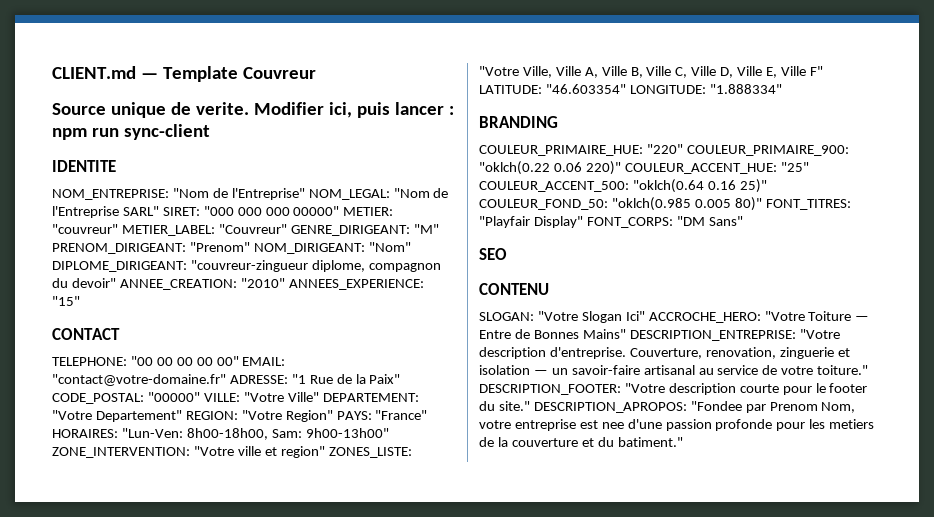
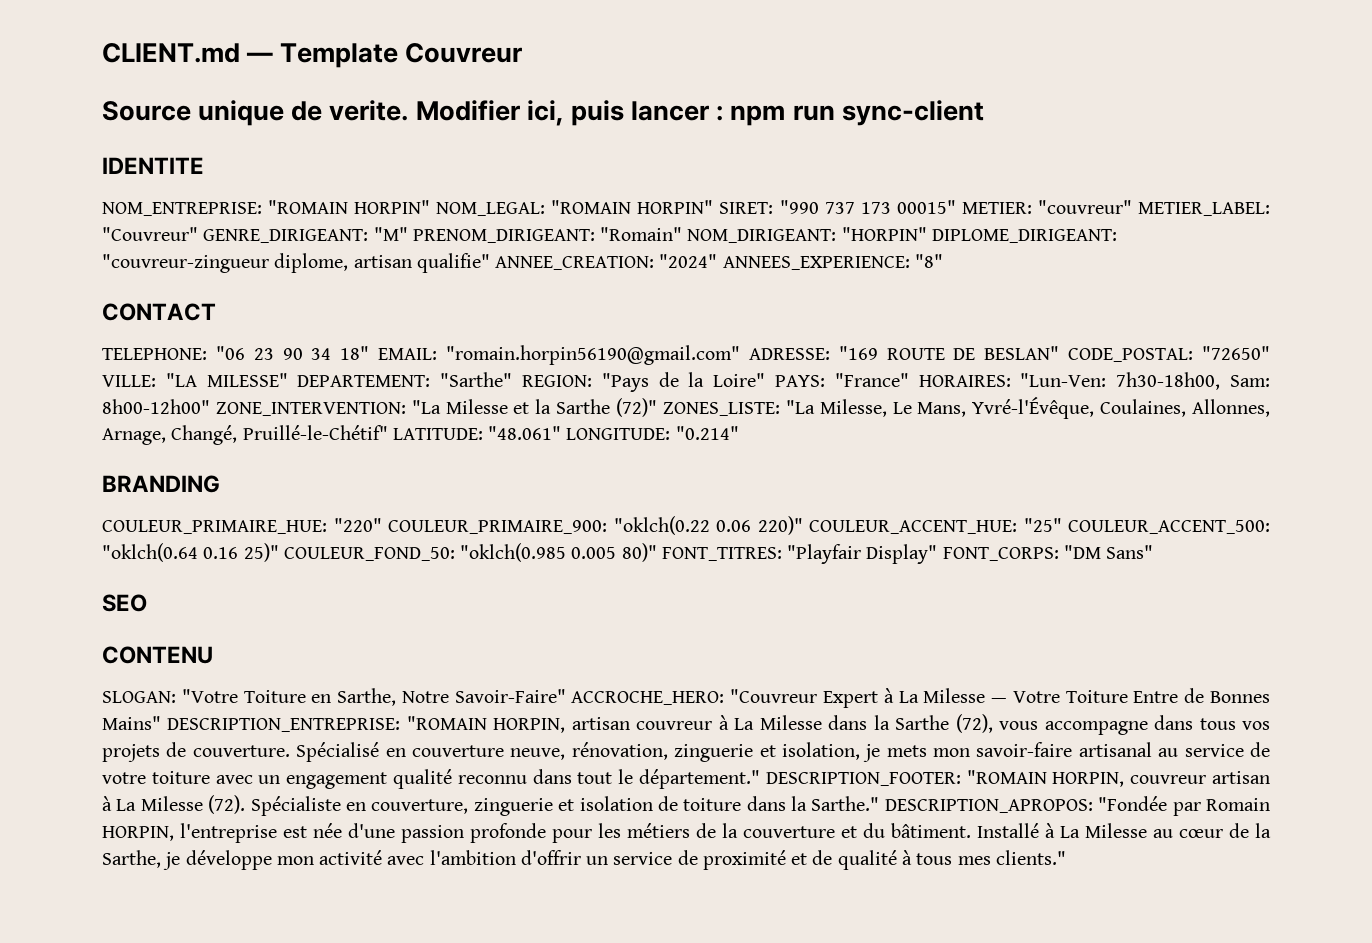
[172,188,449,200] [52,206,340,218] "Nom de l'Entreprise" NOM_LEGAL: "Nom de l'Entreprise SARL" SIRET: "000 000 000 00000" -> [268,200,956,216] "ROMAIN HORPIN" NOM_LEGAL: "ROMAIN HORPIN" SIRET: "990 737 173 00015"
[189,242,411,254] [52,260,441,272] [52,278,424,290] [52,296,80,306] [52,328,120,340] [52,356,286,366] [52,374,401,386] [52,392,419,404] [52,410,428,422] [52,428,389,440] [52,446,412,458] [479,66,823,78] [479,84,782,94] "Prenom" NOM_DIRIGEANT: "Nom" DIPLOME_DIRIGEANT: "couvreur-zingueur diplome, compagnon du devoir" ANNEE_CREATION: "2010" ANNEES_EXPERIENCE: "15" // CONTACT // TELEPHONE: "00 00 00 00 00" EMAIL: "contact@votre-domaine.fr" ADRESSE: "1 Rue de la Paix" CODE_POSTAL: "00000" VILLE: "Votre Ville" DEPARTEMENT: "Votre Departement" REGION: "Votre Region" PAYS: "France" HORAIRES: "Lun-Ven: 8h00-18h00, Sam: 9h00-13h00" ZONE_INTERVENTION: "Votre ville et region" ZONES_LISTE: "Votre Ville, Ville A, Ville B, Ville C, Ville D, Ville E, Ville F" LATITUDE: "46.603354" LONGITUDE: "1.888334" -> [600,227,1117,243] [102,253,943,273] [102,303,216,321] [102,345,1271,365] [102,372,1270,392] [102,396,1270,419] [102,425,739,445] "Romain" NOM_DIRIGEANT: "HORPIN" DIPLOME_DIRIGEANT: "couvreur-zingueur diplome, artisan qualifie" ANNEE_CREATION: "2024" ANNEES_EXPERIENCE: "8" // CONTACT // TELEPHONE: "06 23 90 34 18" EMAIL: "romain.horpin56190@gmail.com" ADRESSE: "169 ROUTE DE BESLAN" CODE_POSTAL: "72650" VILLE: "LA MILESSE" DEPARTEMENT: "Sarthe" REGION: "Pays de la Loire" PAYS: "France" HORAIRES: "Lun-Ven: 7h30-18h00, Sam: 8h00-12h00" ZONE_INTERVENTION: "La Milesse et la Sarthe (72)" ZONES_LISTE: "La Milesse, Le Mans, Yvré-l'Évêque, Coulaines, Allonnes, Arnage, Changé, Pruillé-le-Chétif" LATITUDE: "48.061" LONGITUDE: "0.214"
[581,311,870,323] Slogan Ici" ACCROCHE_HERO: "Votre Toiture — -> [243,688,1128,708] Toiture en Sarthe, Notre Savoir-Faire" ACCROCHE_HERO: "Couvreur Expert à La Milesse — Votre Toiture
[799,329,840,339] [479,347,850,359] [479,365,568,375] "Votre description d'entreprise. Couverture, renovation, zinguerie et isolation — un -> [406,714,1271,735] [102,742,971,762] "ROMAIN HORPIN, artisan couvreur à La Milesse dans la Sarthe (72), vous accompagne dans tous vos projets de couverture. Spécialisé en couverture neuve, rénovation, zinguerie et isolation, je mets mon
[817,365,869,375] [479,383,868,395] [479,401,856,413] [479,419,624,431] toiture." DESCRIPTION_FOOTER: "Votre description courte pour le footer du site." DESCRIPTION_APROPOS: "Fondee par Prenom Nom, votre entreprise est nee -> [151,769,1270,789] [102,795,1271,816] [102,823,342,843] toiture avec un engagement qualité reconnu dans tout le département." DESCRIPTION_FOOTER: "ROMAIN HORPIN, couvreur artisan à La Milesse (72). Spécialiste en couverture, zinguerie et isolation de toiture dans la Sarthe." DESCRIPTION_APROPOS: "Fondée par Romain HORPIN, l'entreprise est née
[829,419,875,429] metiers -> [627,823,690,838] métiers
[617,437,683,447] batiment." -> [891,823,1271,838] [102,850,1066,870] bâtiment. Installé à La Milesse au cœur de la Sarthe, je développe mon activité avec l'ambition d'offrir un service de proximité et de qualité à tous mes clients."

